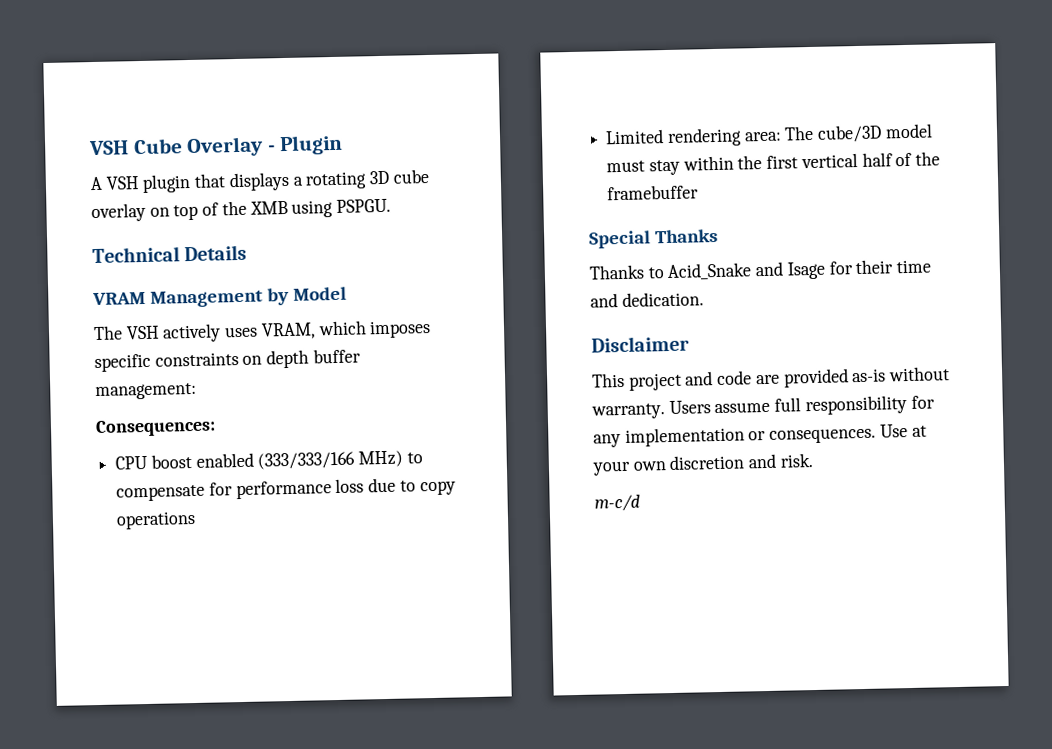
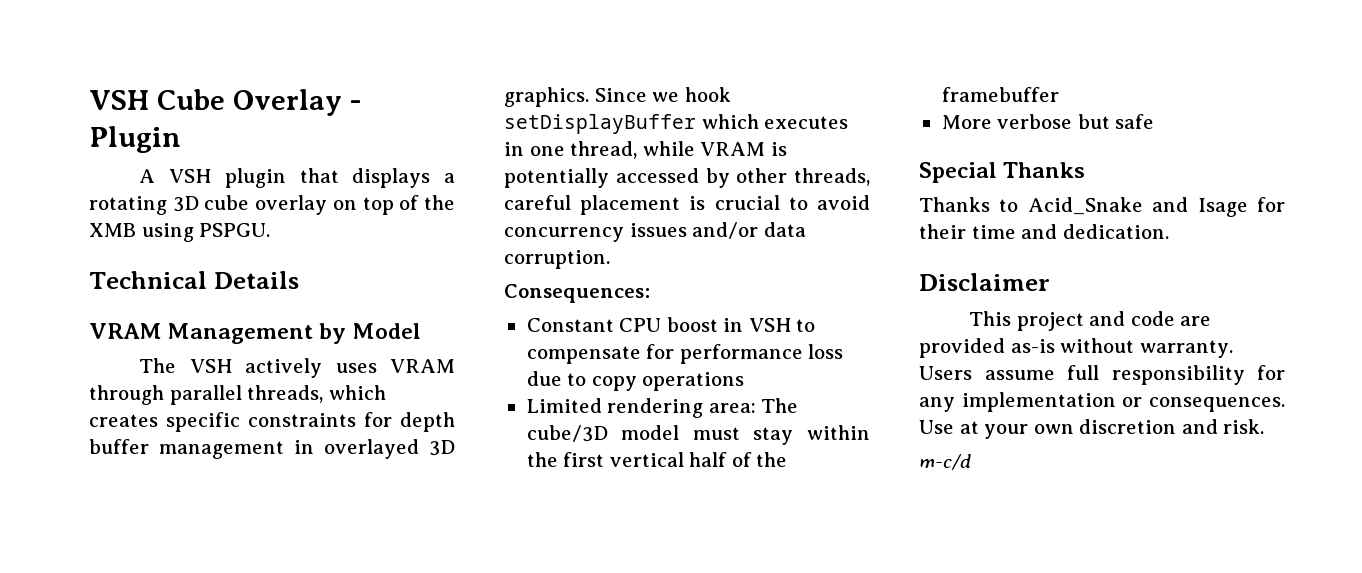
[260,319,432,340] VRAM, which imposes -> [390,359,455,373] [89,385,386,405] [89,414,158,427] VRAM through parallel threads, which creates
[242,355,263,365] on -> [364,412,392,427] for
[95,382,197,401] management: -> [159,439,455,459] [504,87,731,107] [504,114,849,134] [504,141,787,159] [504,168,870,188] [504,195,870,215] [504,222,806,242] [504,250,610,269] management in overlayed 3D graphics. Since we hook setDisplayBuffer which executes in one thread, while VRAM is potentially accessed by other threads, careful placement is crucial to avoid concurrency issues and/or data corruption.
(216, 428) none -> [526,318,614,332] Constant
[195,450,404,470] enabled (333/333/166 MHz) -> [723,318,791,332] in VSH
(700, 192) none -> [941,114,1155,129] // More verbose but safe

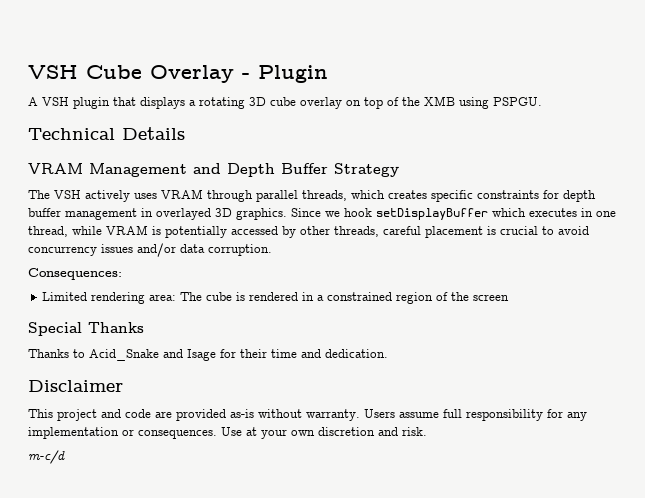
[319,323,421,344] by Model -> [193,163,399,177] and Depth Buffer Strategy
[526,317,816,332] [526,344,844,364] [526,371,745,391] [526,398,799,418] [526,425,870,445] [526,452,788,467] [941,87,1059,102] [941,114,1155,129] Constant CPU boost in VSH to compensate for performance loss due to copy operations // Limited rendering area: The cube/3D model must stay within the first vertical half of the framebuffer // More verbose but safe -> [42,292,510,304] Limited rendering area: The cube is rendered in a constrained region of the screen

